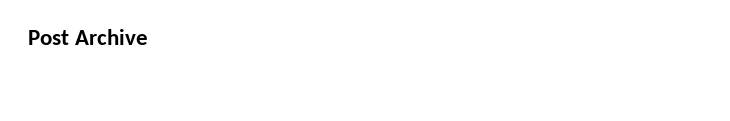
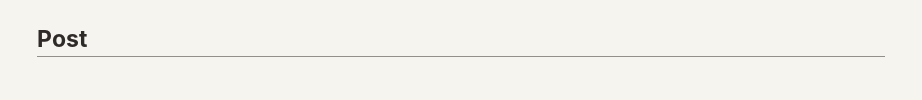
[75,29,149,45] Archive -> (88, 38) none

